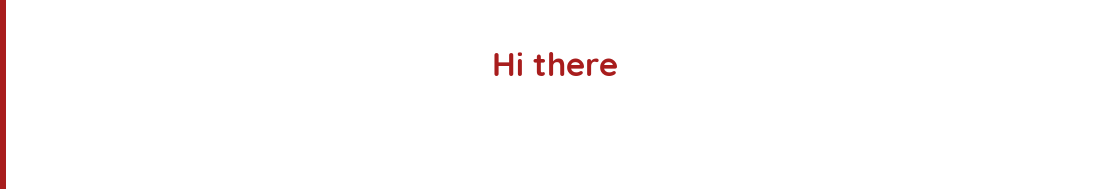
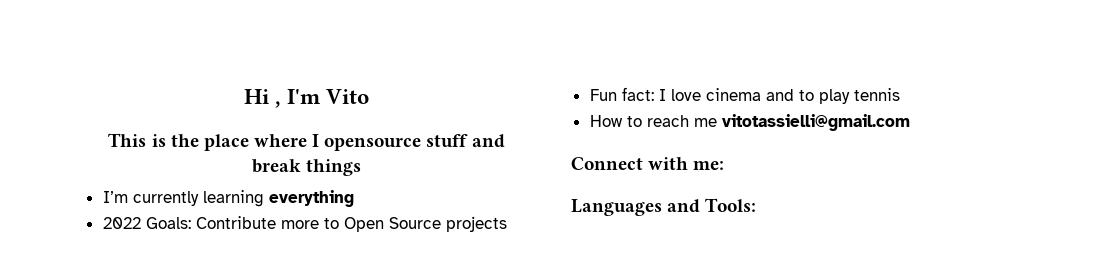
[532,52,618,76] there -> [275,89,369,108] [108,133,505,151] [251,159,362,176] [102,190,354,207] [102,216,507,232] [589,87,900,104] [589,114,910,131] [571,157,725,170] [571,198,757,216] , I'm Vito // This is the place where I opensource stuff and break things // I’m currently learning everything // 2022 Goals: Contribute more to Open Source projects // Fun fact: I love cinema and to play tennis // How to reach me vitotassielli@gmail.com // Connect with me: // Languages and Tools:

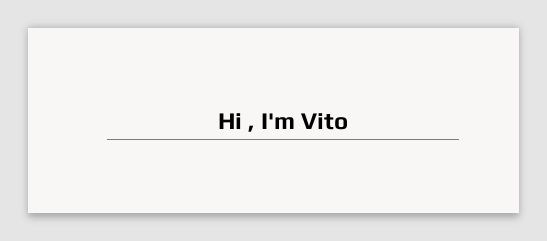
[108,133,505,151] [251,159,362,176] [102,190,354,207] [102,216,507,232] [589,87,900,104] [589,114,910,131] [571,157,725,170] [571,198,757,216] // This is the place where I opensource stuff and break things // I’m currently learning everything // 2022 Goals: Contribute more to Open Source projects // Fun fact: I love cinema and to play tennis // How to reach me vitotassielli@gmail.com // Connect with me: // Languages and Tools: -> (349, 121) none

